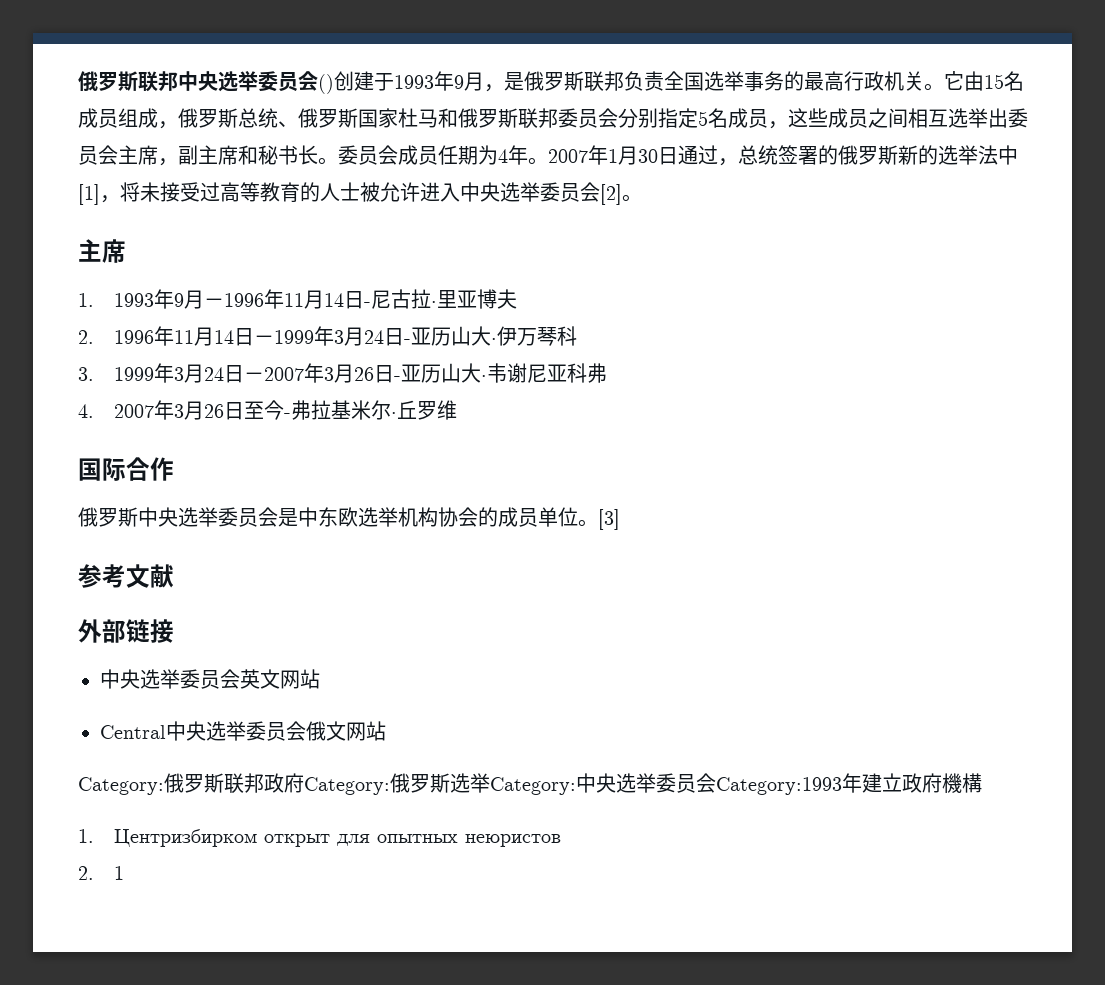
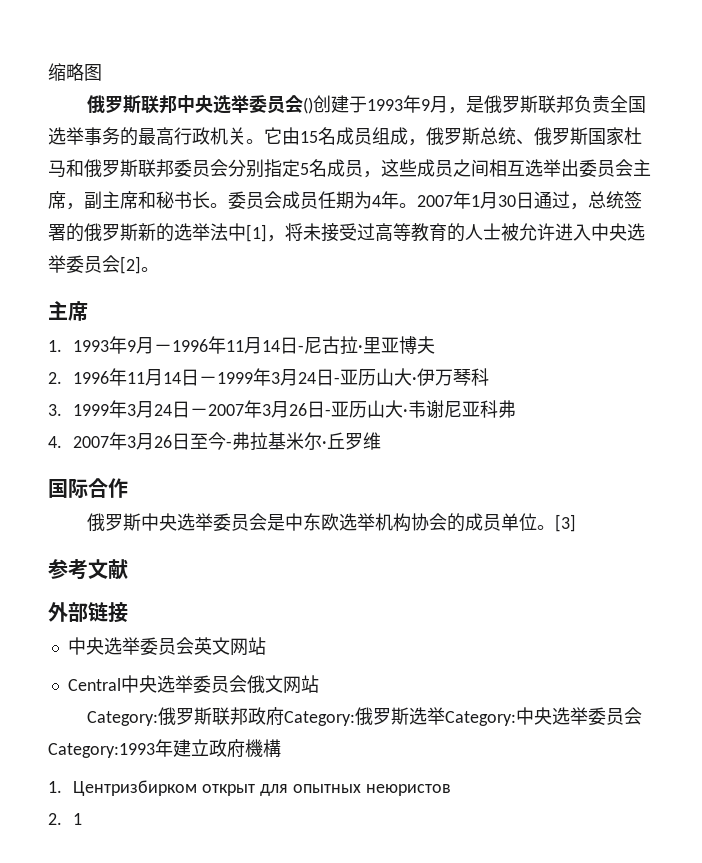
(78, 81) none -> [48,63,102,81] 缩略图 //

